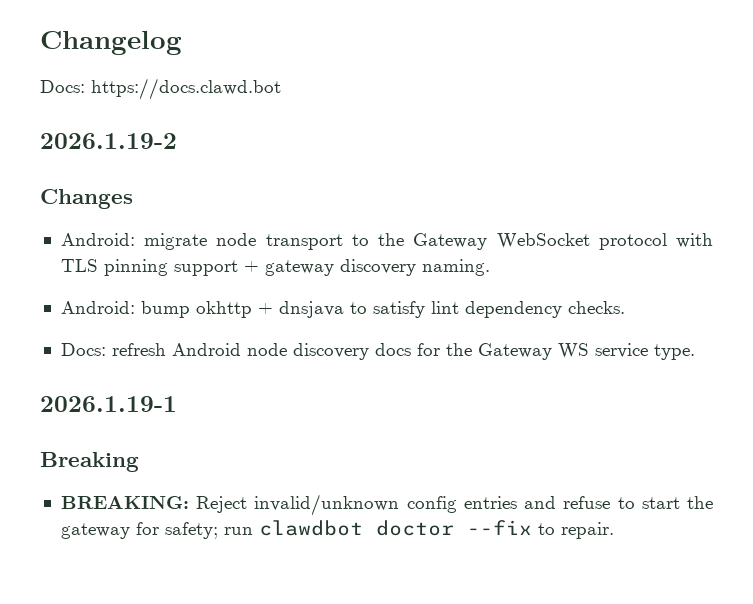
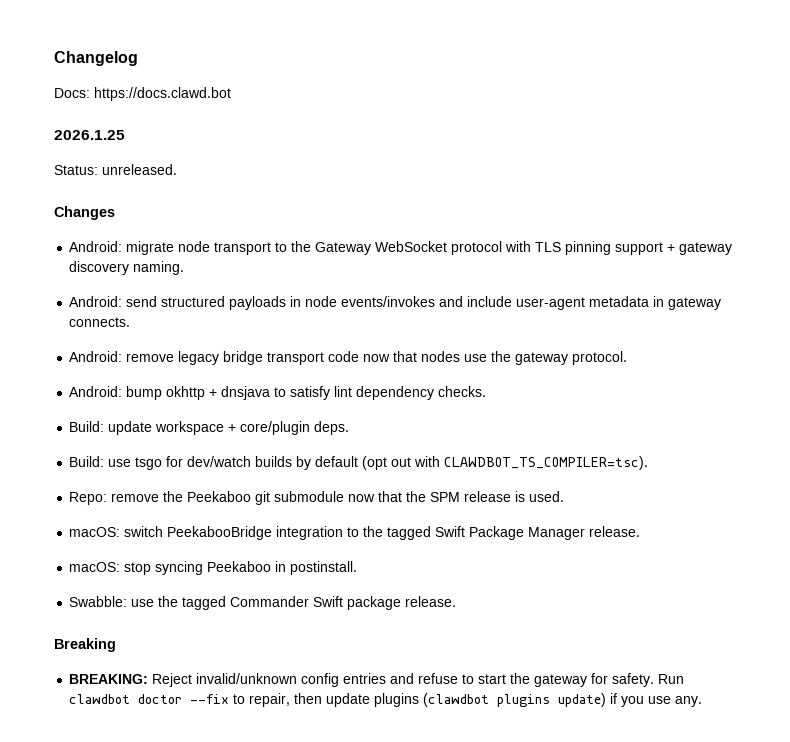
[40,133,177,149] 2026.1.19-2 -> [54,130,125,140] [54,164,177,175] 2026.1.25 // Status: unreleased.
(490, 267) none -> [69,296,722,310] [69,317,131,327] [69,351,628,365] // Android: send structured payloads in node events/invokes and include user-agent metadata in gateway connects. // Android: remove legacy bridge transport code now that nodes use the gateway protocol.
[60,343,695,360] [40,396,177,412] Docs: refresh Android node discovery docs for the Gateway WS service type. // 2026.1.19-1 -> [69,421,350,435] [69,456,649,470] [69,491,565,505] [69,526,641,540] [69,561,358,575] [69,596,457,610] Build: update workspace + core/plugin deps. // Build: use tsgo for dev/watch builds by default (opt out with CLAWDBOT_TS_COMPILER=tsc). // Repo: remove the Peekaboo git submodule now that the SPM release is used. // macOS: switch PeekabooBridge integration to the tagged Swift Package Manager release. // macOS: stop syncing Peekaboo in postinstall. // Swabble: use the tagged Commander Swift package release.
[164,522,253,539] safety; run -> [612,673,685,687] safety. Run
[560,522,614,539] repair. -> [249,693,703,707] repair, then update plugins (clawdbot plugins update) if you use any.

